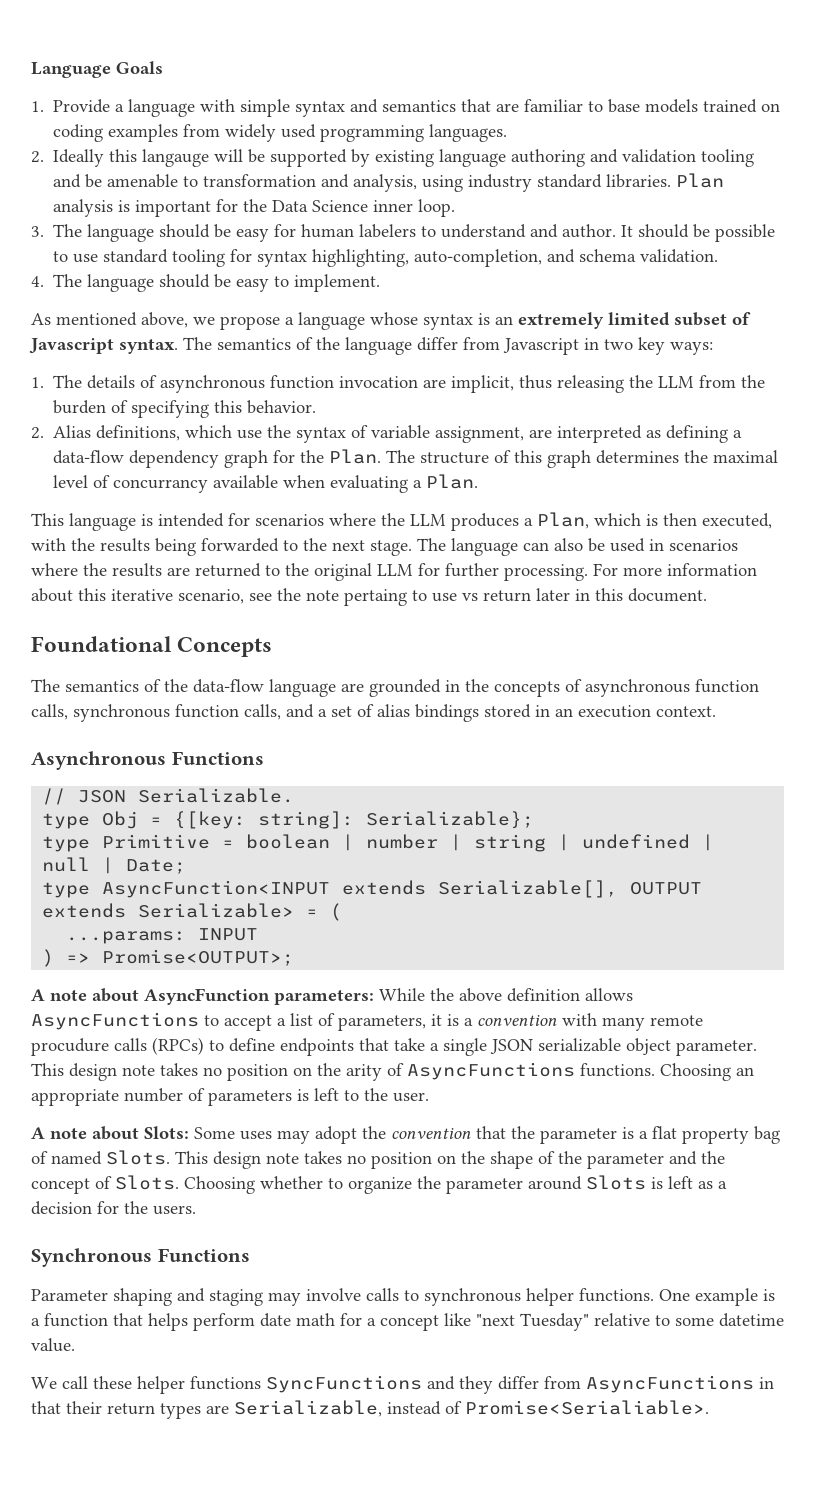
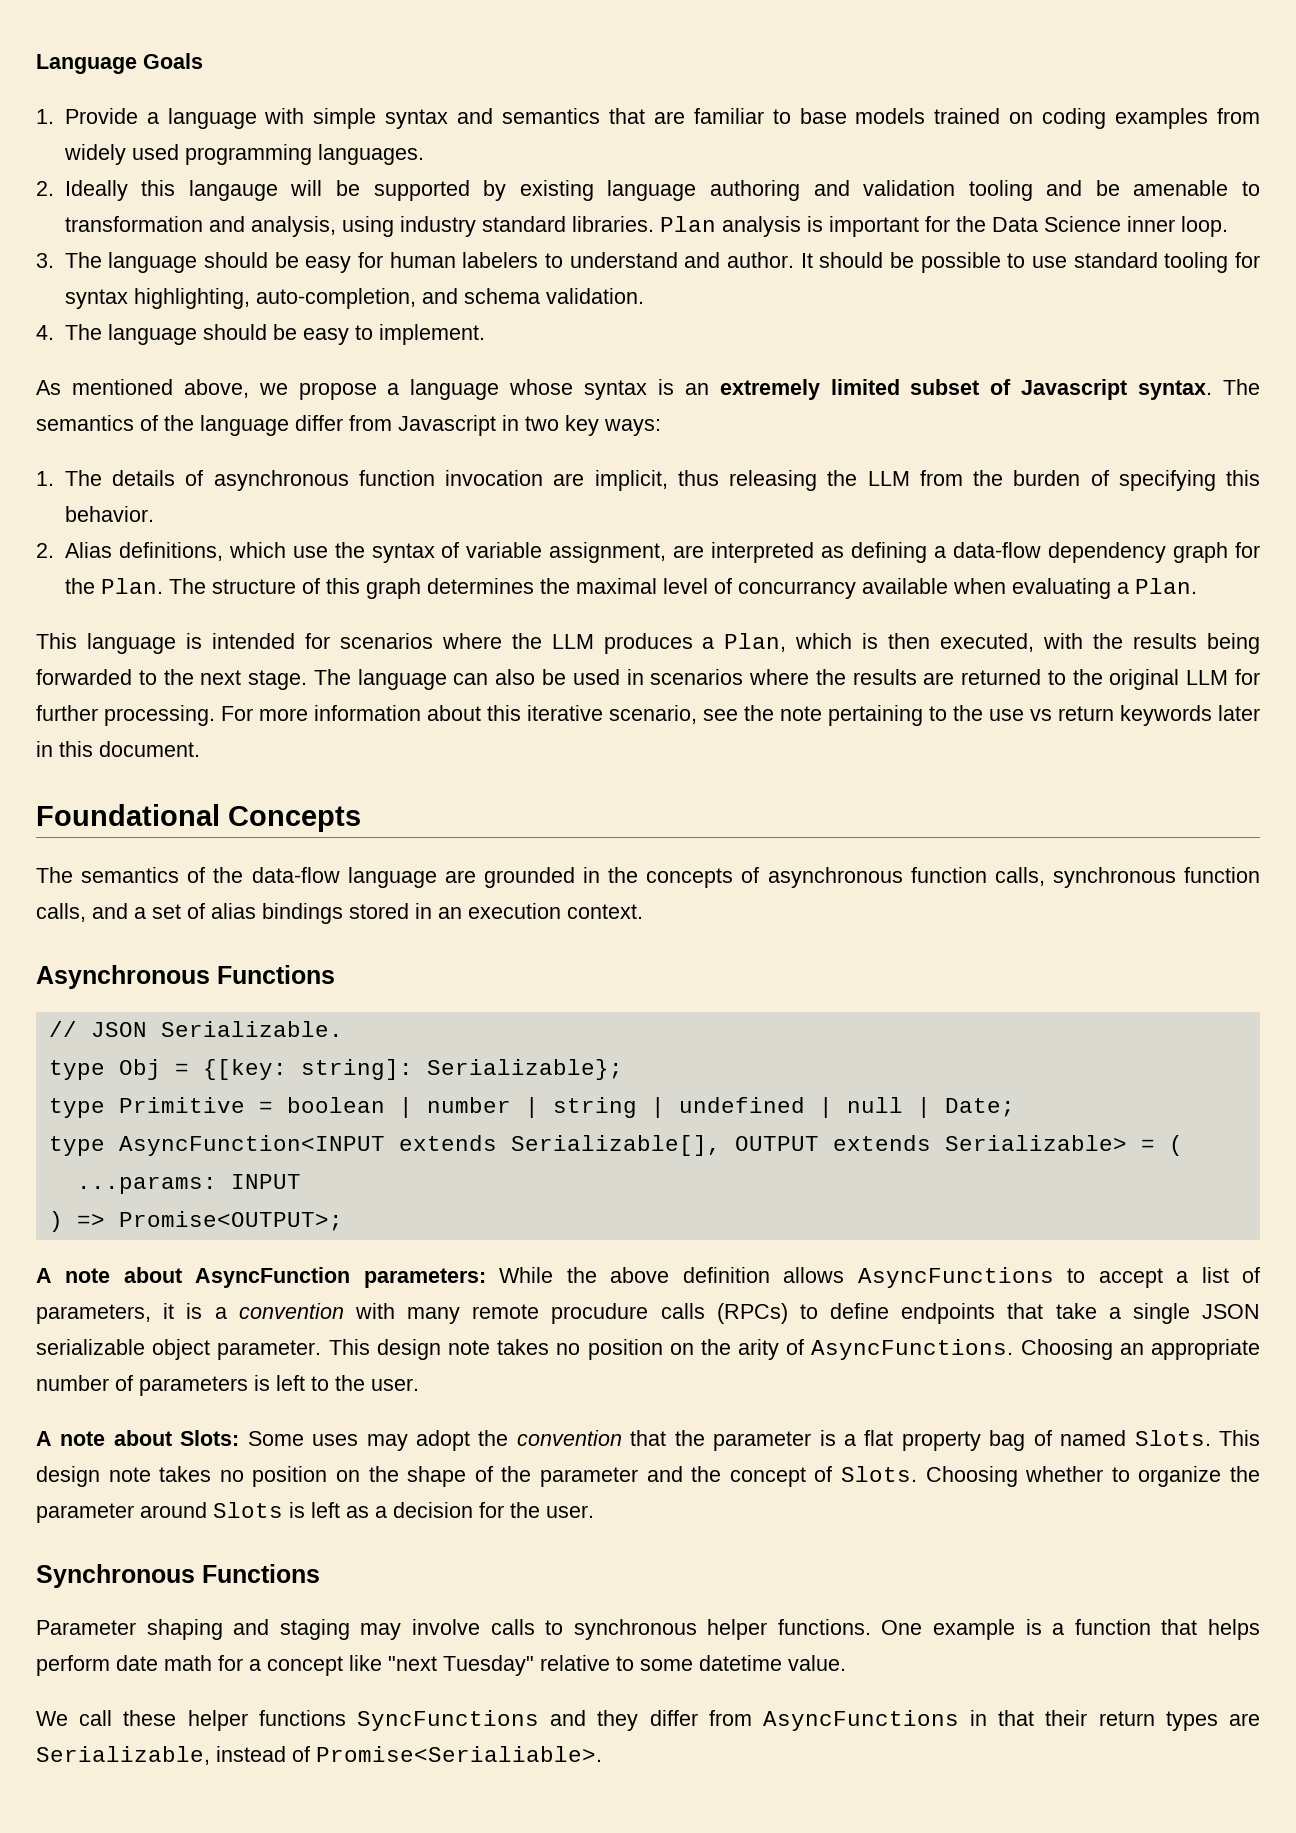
[344,589,427,606] pertaing to -> [828,705,983,726] pertaining to the
(531, 596) none -> [1120,705,1212,726] keywords
[407,1062,655,1080] AsyncFunctions functions. -> [811,1339,1014,1360] AsyncFunctions.
[153,1205,196,1215] users. -> [546,1505,594,1518] user.

